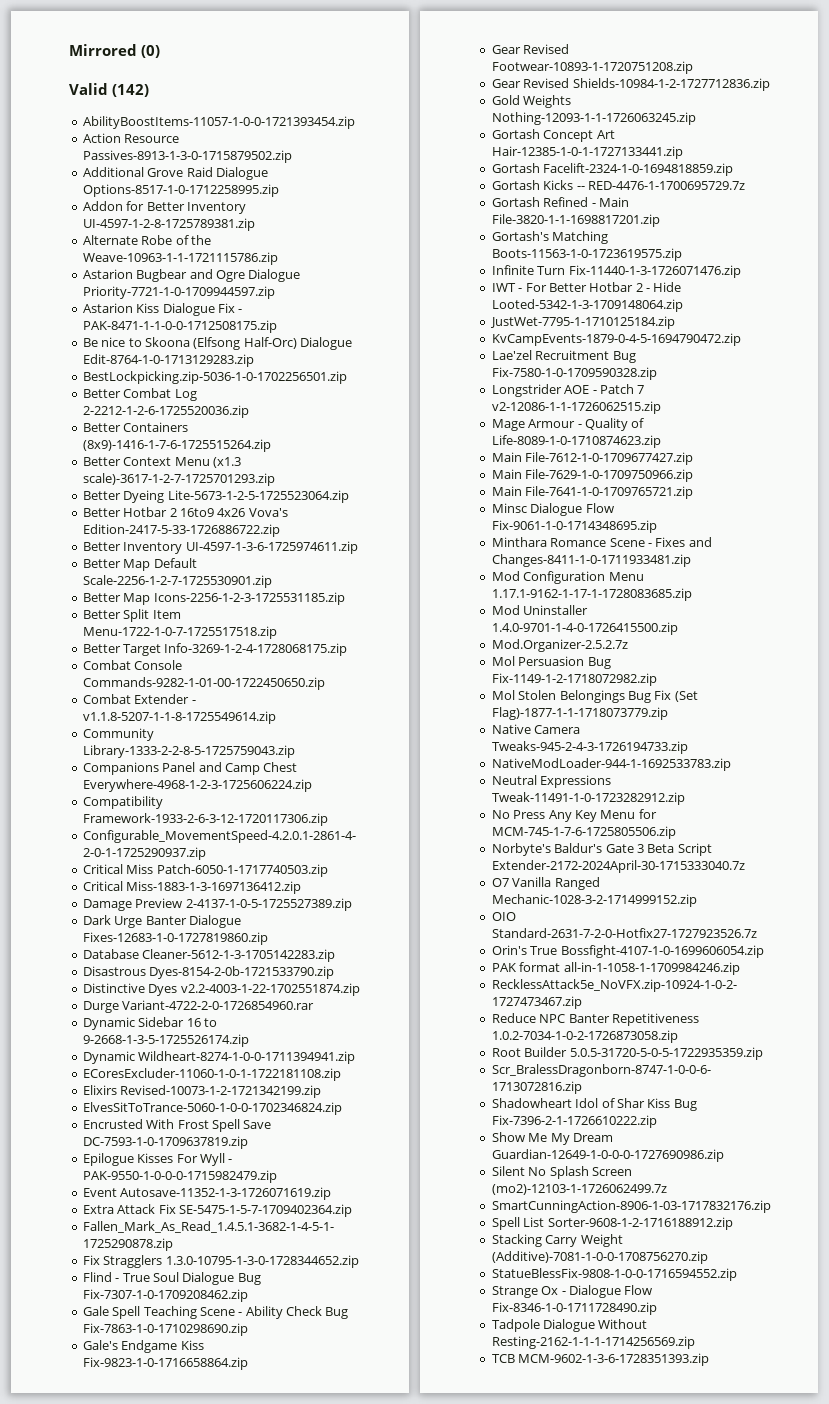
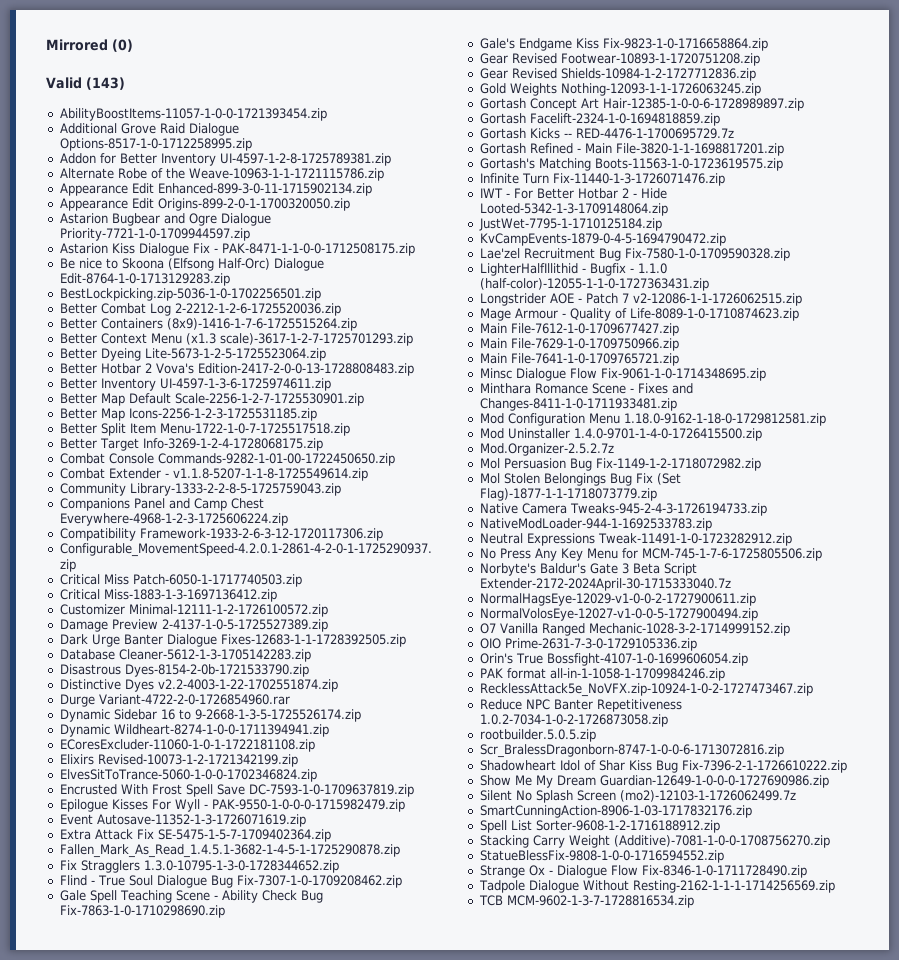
[112,84,149,97] (142) -> [86,77,125,90] (143)
[82,133,180,143] [82,150,292,163] // Action Resource Passives-8913-1-3-0-1715879502.zip -> (327, 114) none
(278, 258) none -> [59,183,372,196] [59,198,350,211] // Appearance Edit Enhanced-899-3-0-11-1715902134.zip // Appearance Edit Origins-899-2-0-1-1700320050.zip
[179,508,288,517] [82,524,280,537] 16to9 4x26 Vova's Edition-2417-5-33-1726886722.zip -> [155,363,414,376] Vova's Edition-2417-2-0-0-13-1728808483.zip
(302, 887) none -> [59,604,328,617] // Customizer Minimal-12111-1-2-1726100572.zip
[82,932,268,945] Fixes-12683-1-0-1727819860.zip -> [220,634,406,647] Fixes-12683-1-1-1728392505.zip
[491,146,683,159] Hair-12385-1-0-1-1727133441.zip -> [602,98,804,111] Hair-12385-1-0-0-6-1728989897.zip
(657, 373) none -> [479,263,667,276] [479,278,709,291] // LighterHalfIllithid - Bugfix - 1.1.0 (half-color)-12055-1-1-0-1727363431.zip
[491,588,692,601] 1.17.1-9162-1-17-1-1728083685.zip -> [623,413,826,426] 1.18.0-9162-1-18-0-1729812581.zip
(745, 866) none -> [479,593,756,606] [479,608,758,621] // NormalHagsEye-12029-v1-0-0-2-1727900611.zip // NormalVolosEye-12027-v1-0-0-5-1727900494.zip
[491,928,757,938] Standard-2631-7-2-0-Hotfix27-1727923526.7z -> [504,638,697,651] Prime-2631-7-3-0-1729105336.zip
[491,1047,763,1060] Root Builder 5.0.5-31720-5-0-5-1722935359.zip -> [479,729,596,742] rootbuilder.5.0.5.zip
[518,1353,710,1366] MCM-9602-1-3-6-1728351393.zip -> [506,895,694,908] MCM-9602-1-3-7-1728816534.zip

